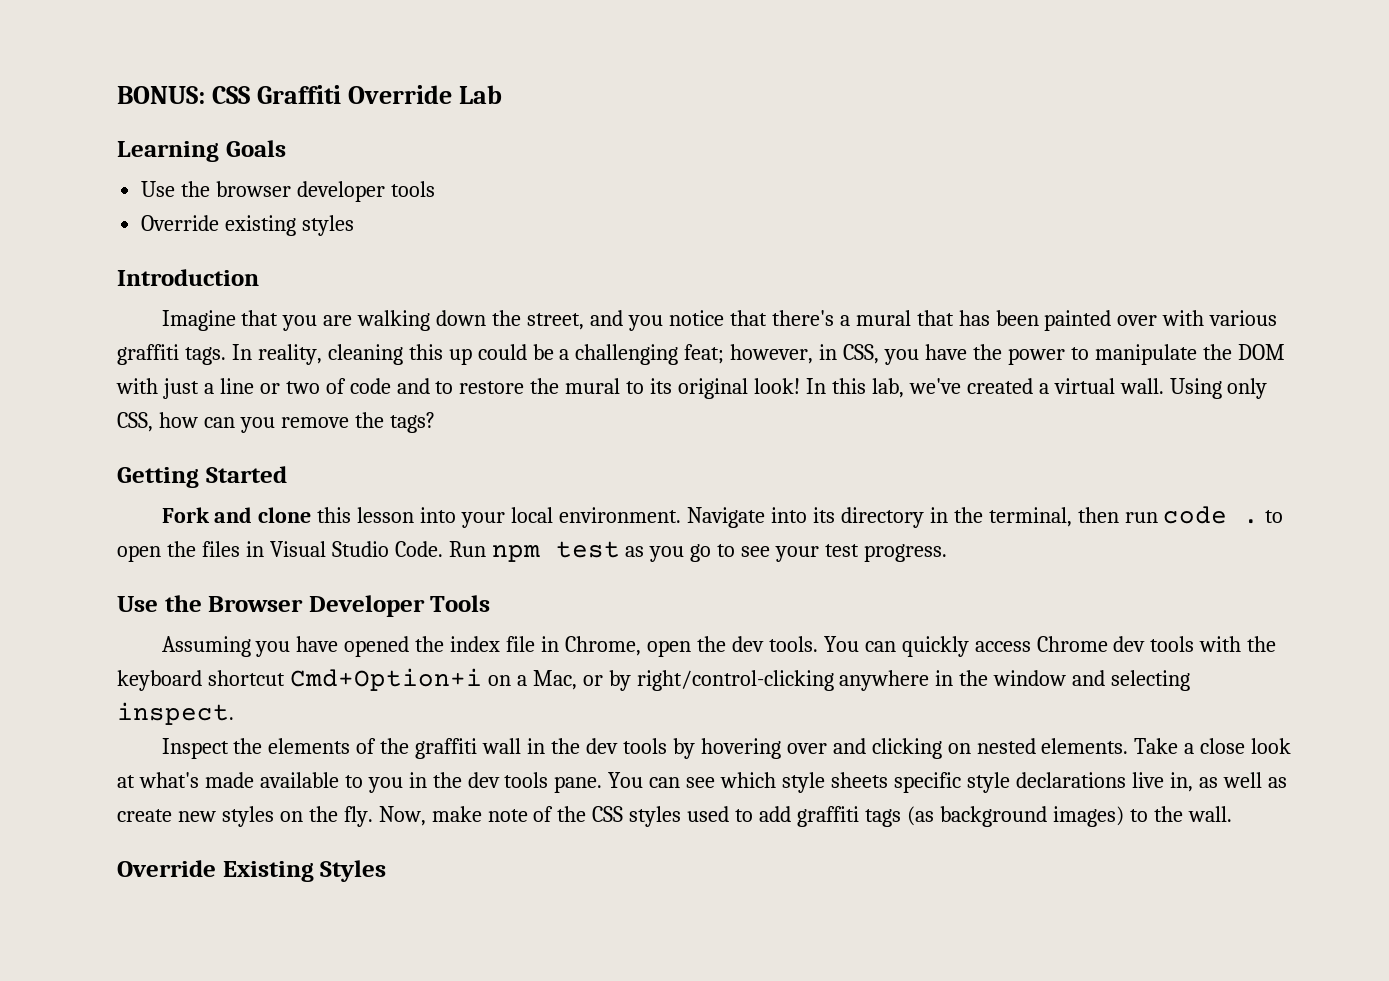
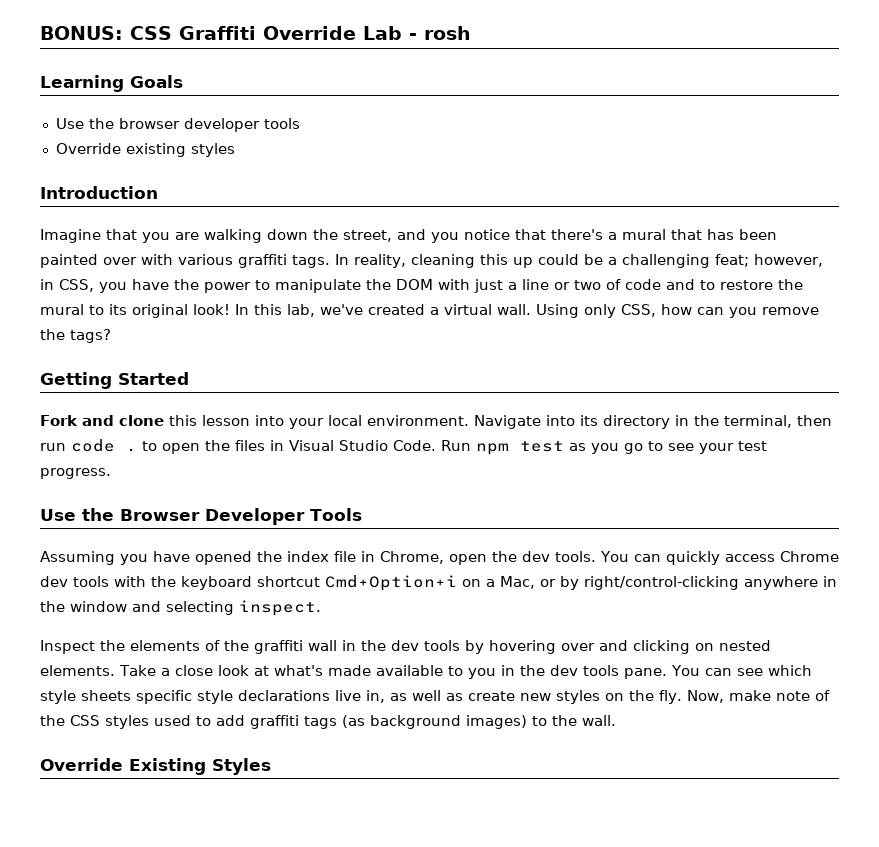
(502, 94) none -> [408,26,471,40] - rosh

